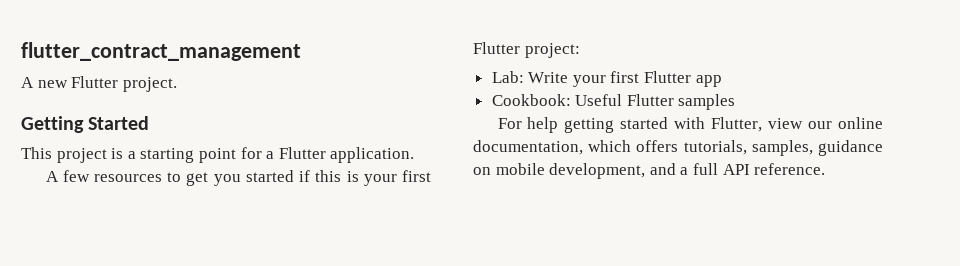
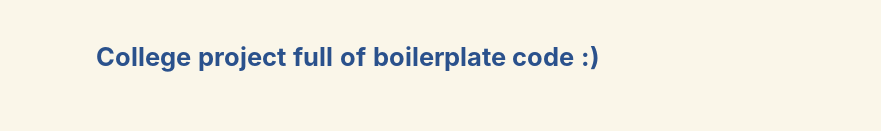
[21,42,301,61] [21,76,177,92] [21,116,150,133] [21,147,415,163] [45,170,432,186] [473,42,580,58] [491,71,722,87] [491,94,736,110] [497,117,883,133] [473,140,883,156] [473,163,826,179] flutter_contract_management // A new Flutter project. // Getting Started // This project is a starting point for a Flutter application. // A few resources to get you started if this is your first Flutter project: // Lab: Write your first Flutter app // Cookbook: Useful Flutter samples // For help getting started with Flutter, view our online documentation, which offers tutorials, samples, guidance on mobile development, and a full API reference. -> [96,46,601,72] College project full of boilerplate code :)

